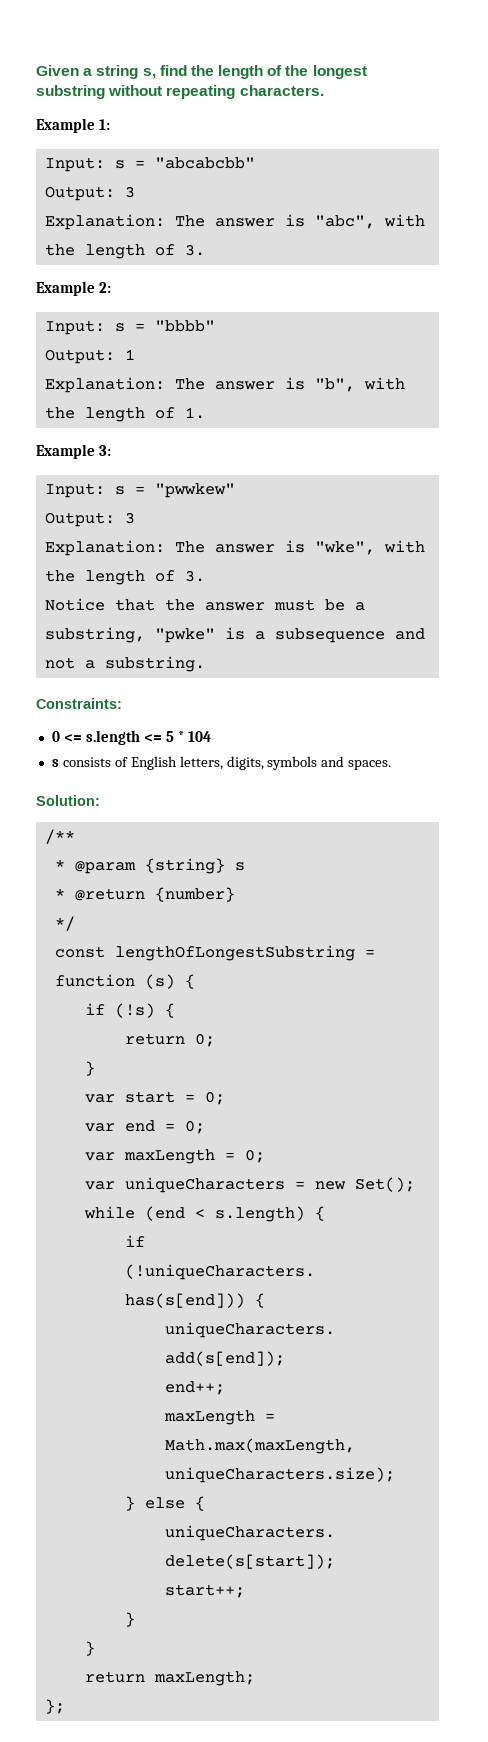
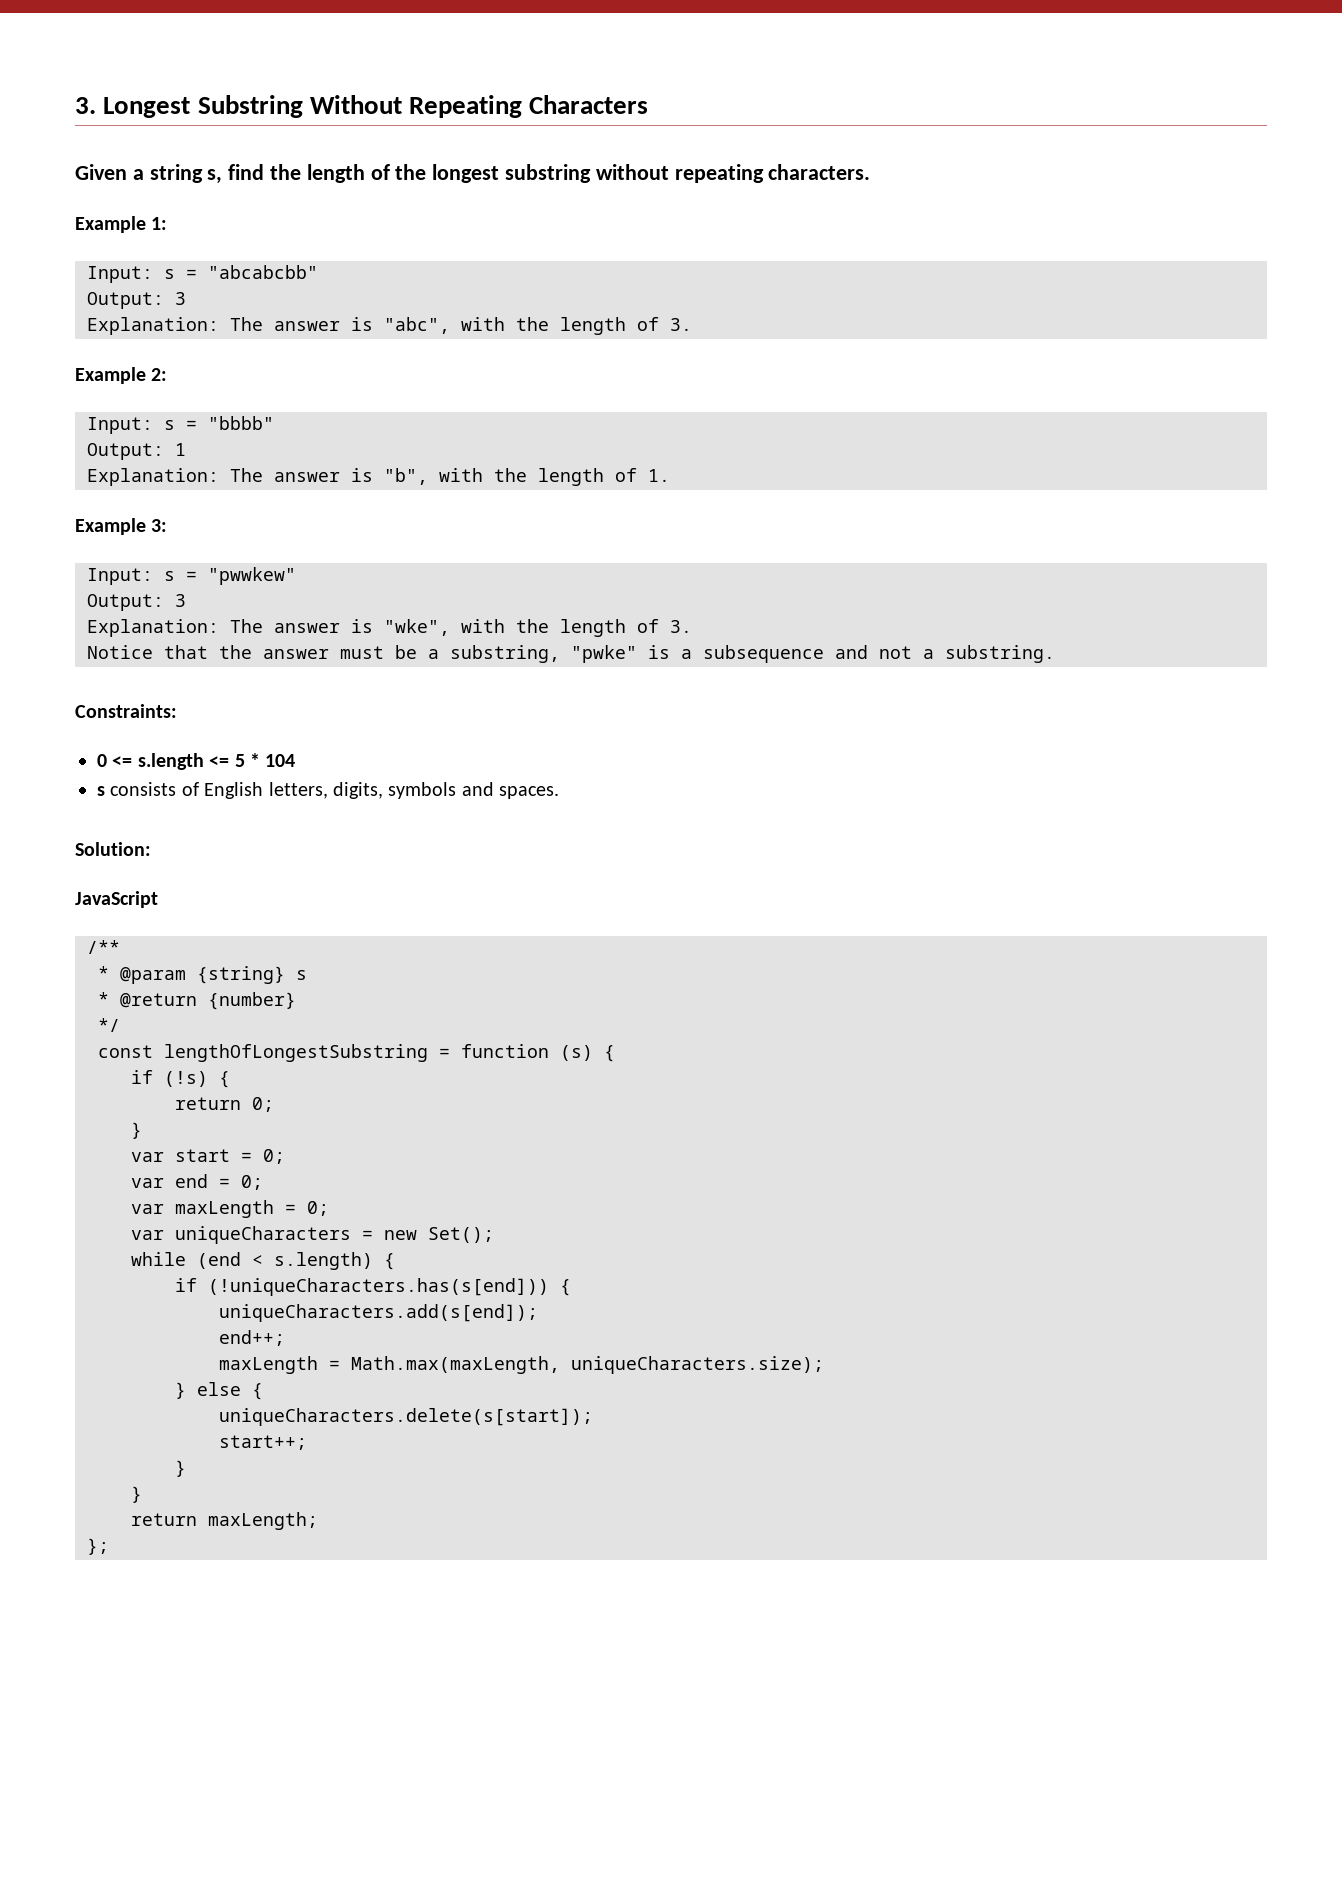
(36, 70) none -> [75,95,649,118] 3. Longest Substring Without Repeating Characters //
(100, 800) none -> [75,891,158,908] // JavaScript

